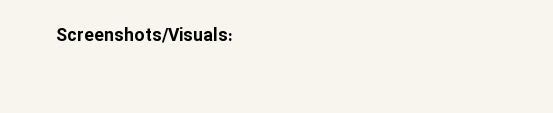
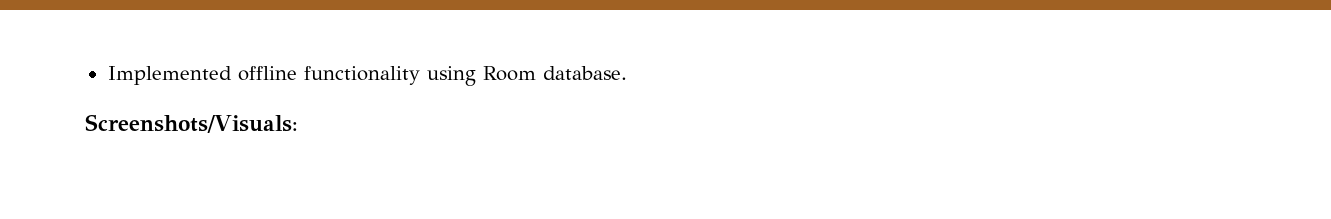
(56, 35) none -> [107,66,627,86] Implemented offline functionality using Room database. //

